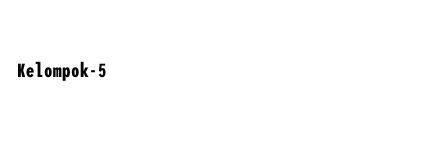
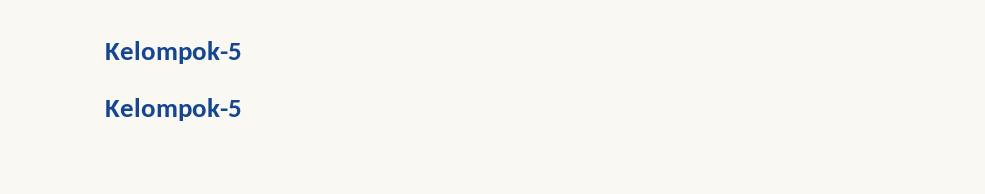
[17,61,107,81] Kelompok-5 -> [105,41,242,64] [105,98,242,121] Kelompok-5 // Kelompok-5

